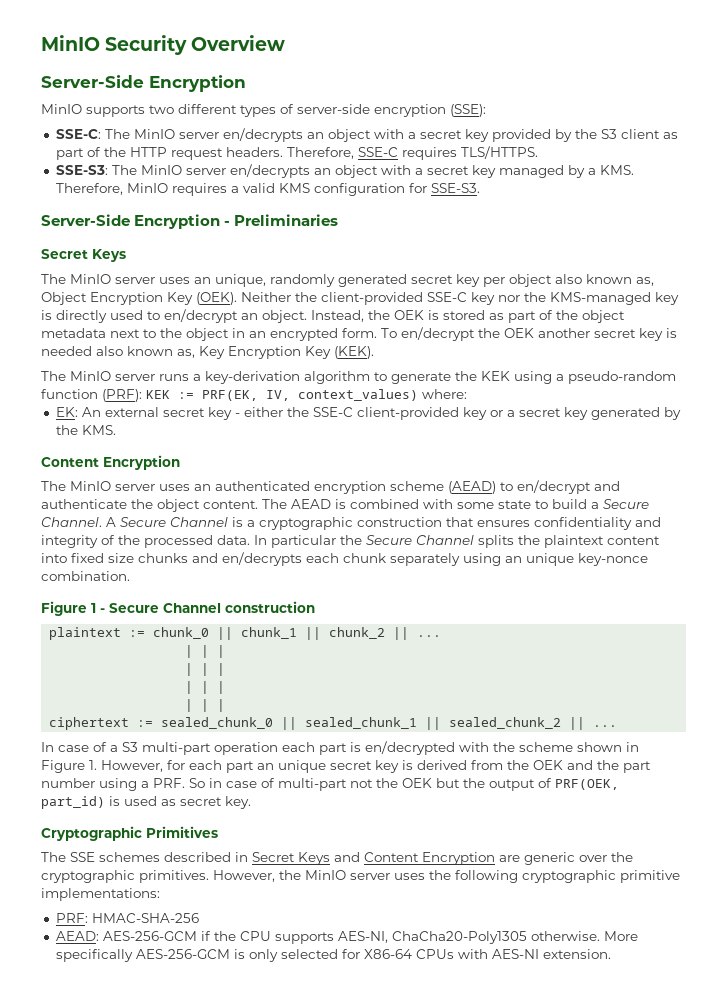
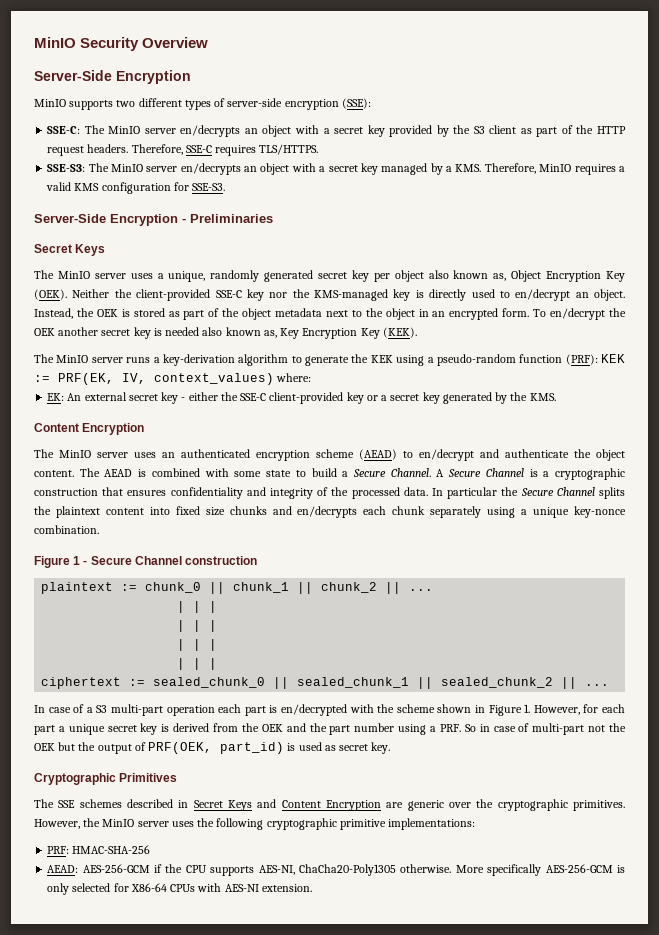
[194,277,211,284] an -> [157,273,164,279] a
[505,556,522,563] an -> [521,509,528,515] a
[257,763,274,770] an -> [58,726,65,732] a

